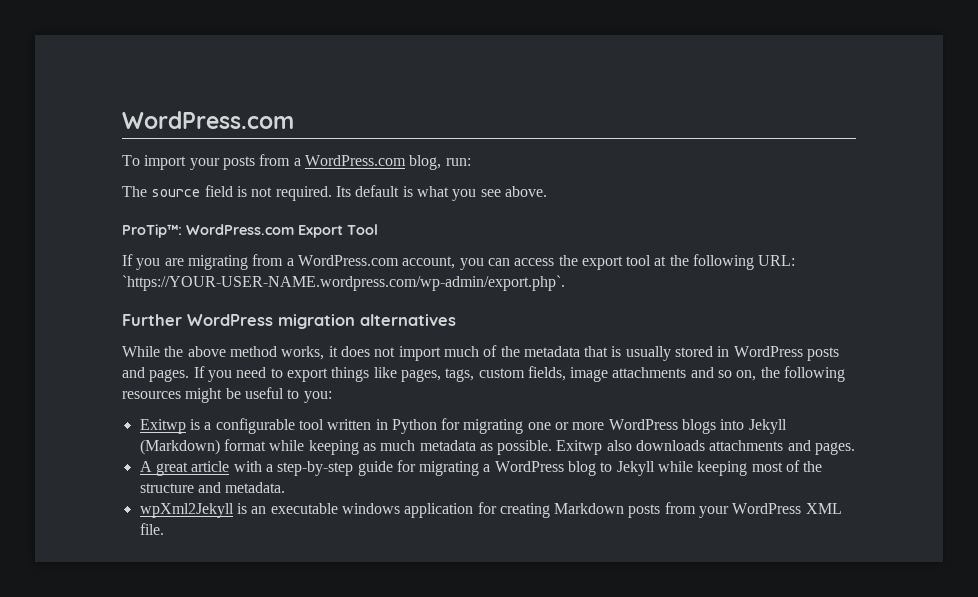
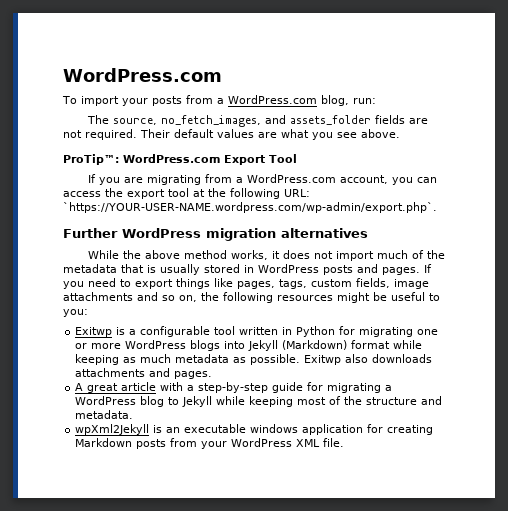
[151,185,413,201] source field is not required. Its default is -> [112,115,428,127] [63,129,277,140] source, no_fetch_images, and assets_folder fields are not required. Their default values are

